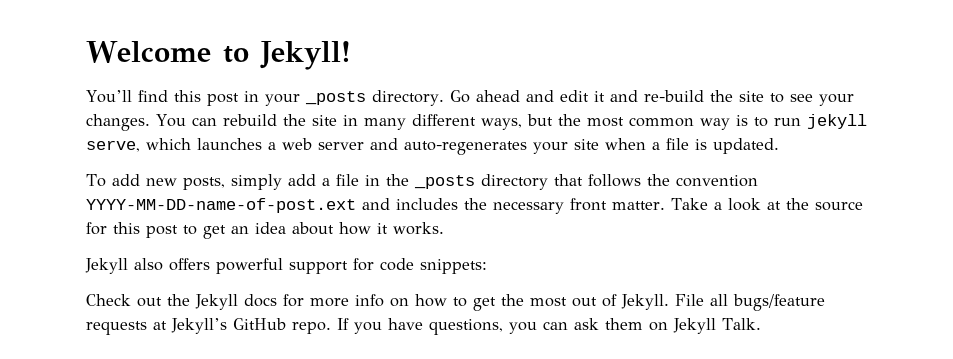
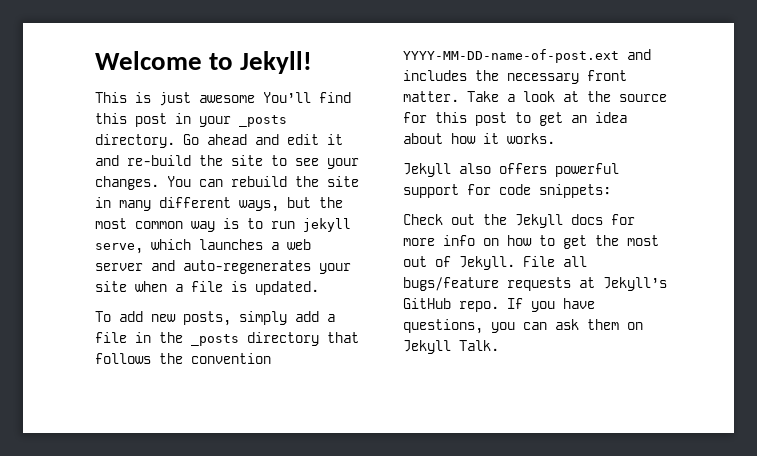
(351, 55) none -> [95,92,255,106] This is just awesome

